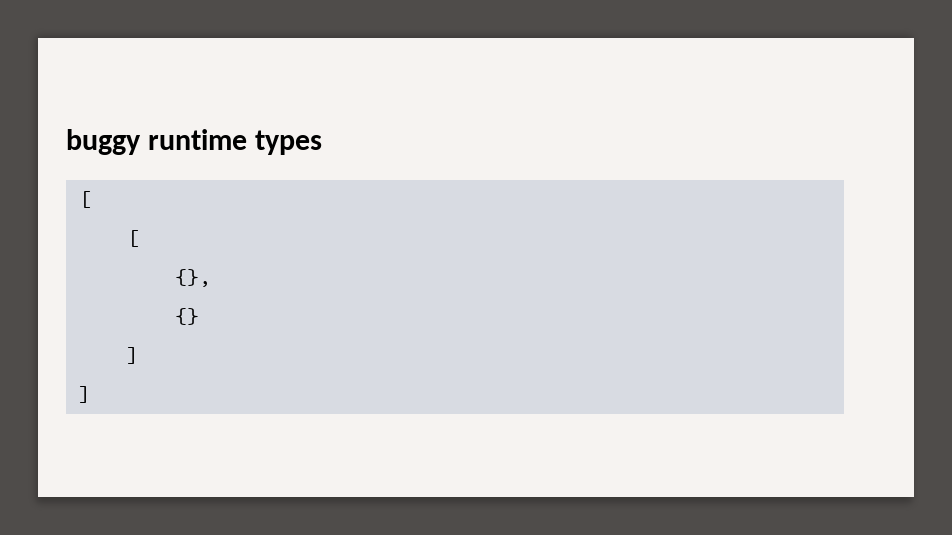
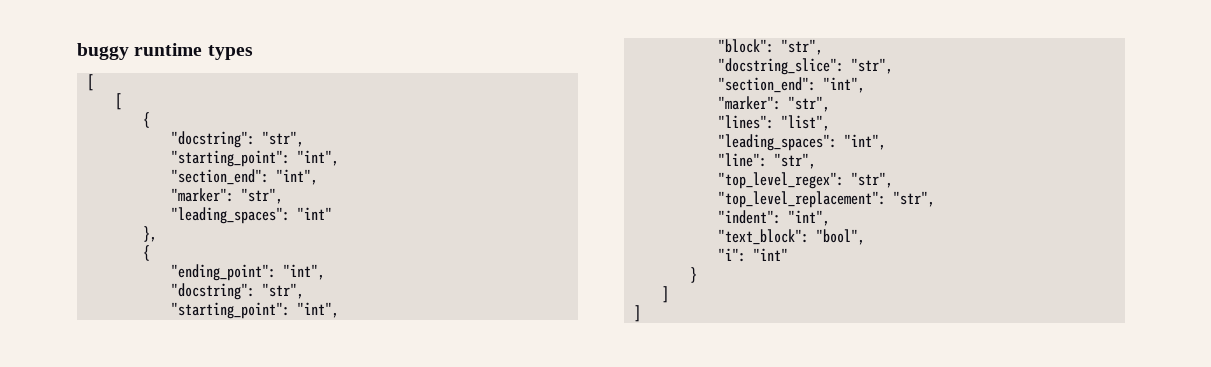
[174,269,211,287] [174,308,199,325] {}, // {} -> [143,112,151,128] [171,131,305,148] [171,150,340,167] [171,169,319,185] [171,188,284,204] [171,207,333,224] [143,226,158,242] [143,245,151,261] [171,264,326,281] [171,283,305,300] [171,302,340,319] [718,39,824,55] [718,58,894,75] [718,77,866,93] [718,96,831,112] [718,115,831,131] [718,134,887,151] [718,153,817,169] [718,172,894,189] [718,191,936,208] [718,210,831,226] [718,229,866,245] [718,248,789,262] [690,267,698,283] { // "docstring": "str", // "starting_point": "int", // "section_end": "int", // "marker": "str", // "leading_spaces": "int" // }, // { // "ending_point": "int", // "docstring": "str", // "starting_point": "int", // "block": "str", // "docstring_slice": "str", // "section_end": "int", // "marker": "str", // "lines": "list", // "leading_spaces": "int", // "line": "str", // "top_level_regex": "str", // "top_level_replacement": "str", // "indent": "int", // "text_block": "bool", // "i": "int" // }

